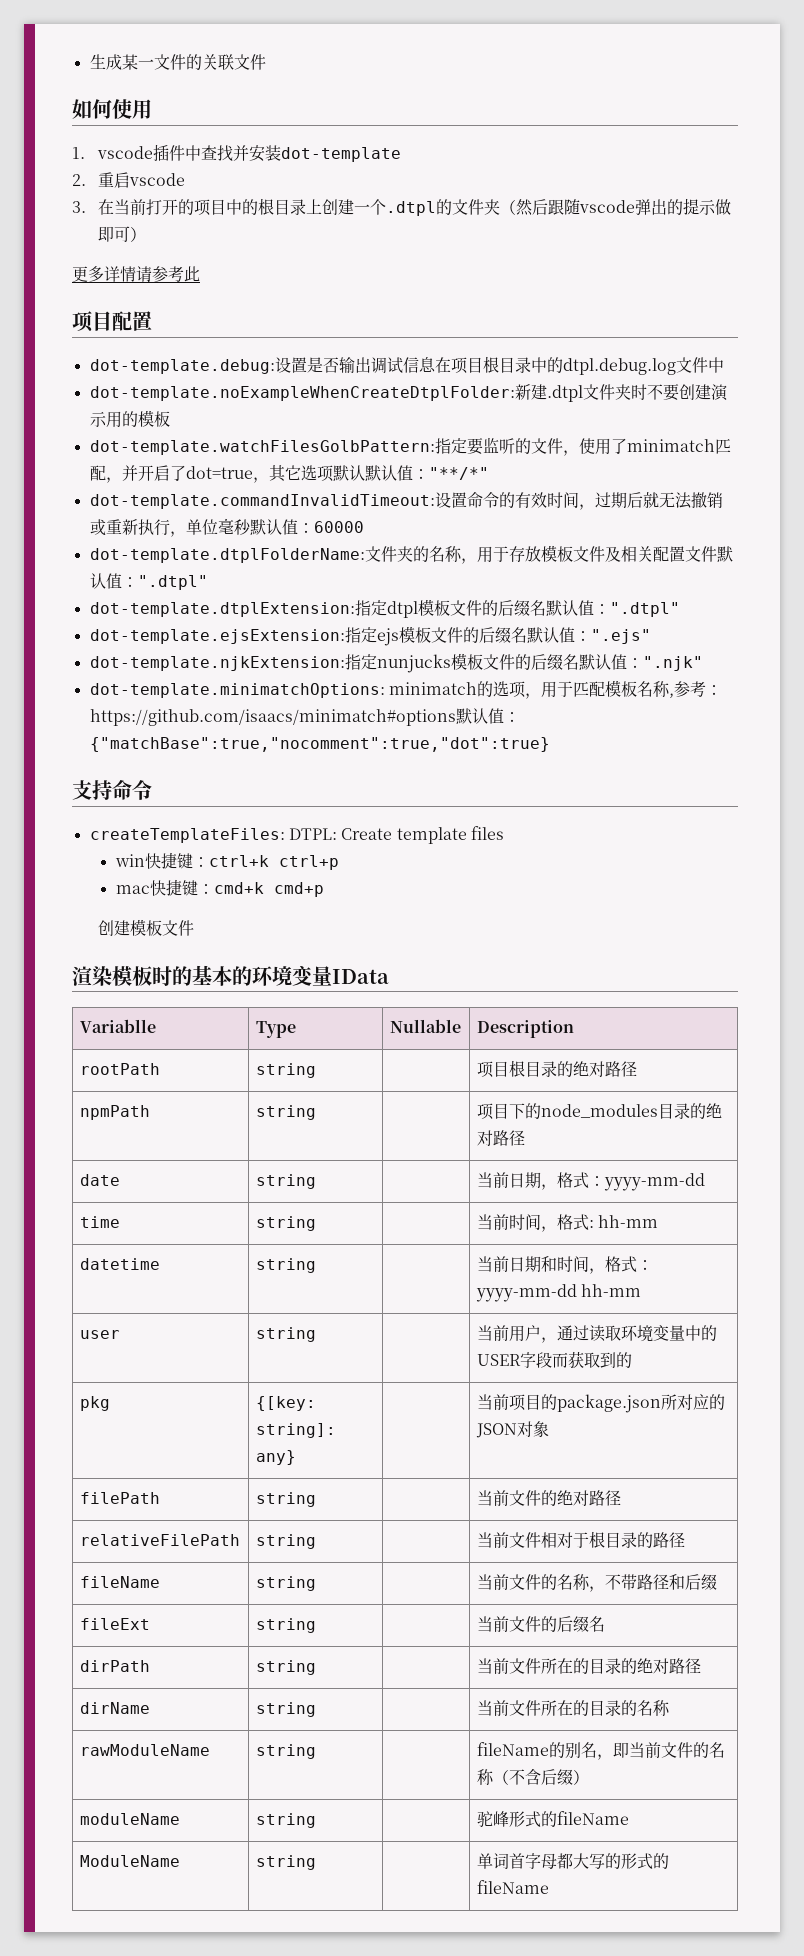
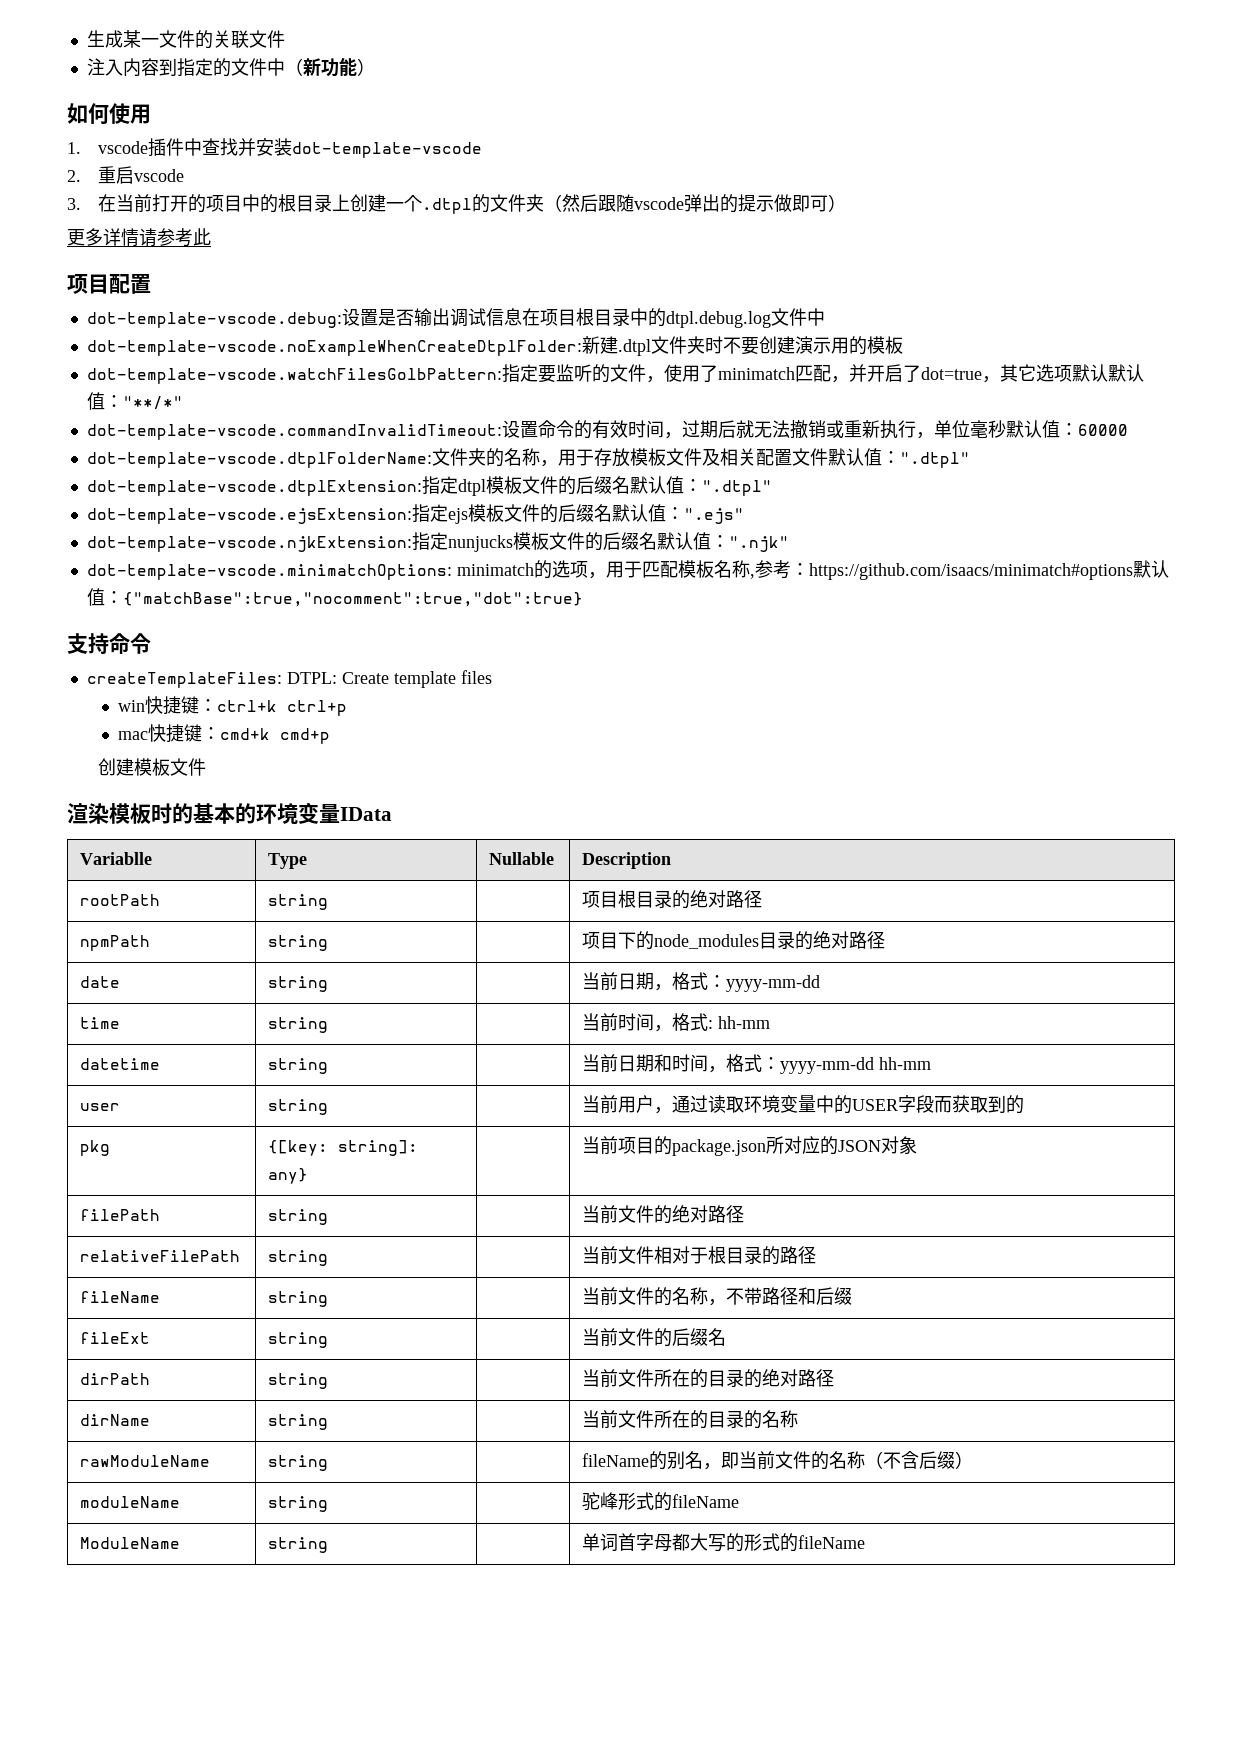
(266, 62) none -> [86,58,375,77] // 注入内容到指定的文件中（新功能）
[281,147,402,162] dot-template -> [292,142,483,158] dot-template-vscode
[89,359,275,374] dot-template.debug: -> [86,312,342,328] dot-template-vscode.debug:
[89,386,515,401] dot-template.noExampleWhenCreateDtplFolder: -> [86,340,582,356] dot-template-vscode.noExampleWhenCreateDtplFolder:
[89,440,435,455] dot-template.watchFilesGolbPattern: -> [86,368,502,384] dot-template-vscode.watchFilesGolbPattern:
[89,494,435,509] dot-template.commandInvalidTimeout: -> [86,424,502,440] dot-template-vscode.commandInvalidTimeout:
[89,548,365,563] dot-template.dtplFolderName: -> [86,452,432,468] dot-template-vscode.dtplFolderName:
[89,602,355,617] dot-template.dtplExtension: -> [86,480,422,496] dot-template-vscode.dtplExtension:
[89,629,345,644] dot-template.ejsExtension: -> [86,508,412,524] dot-template-vscode.ejsExtension:
[89,656,345,671] dot-template.njkExtension: -> [86,536,412,552] dot-template-vscode.njkExtension:
[89,683,385,698] dot-template.minimatchOptions: -> [86,564,452,580] dot-template-vscode.minimatchOptions:

